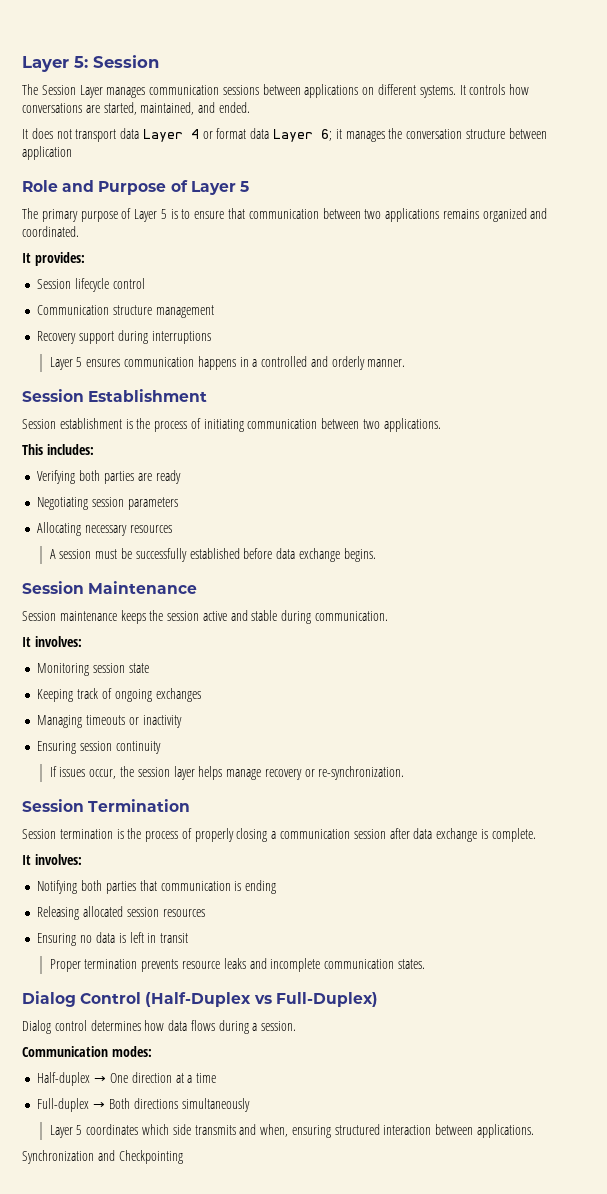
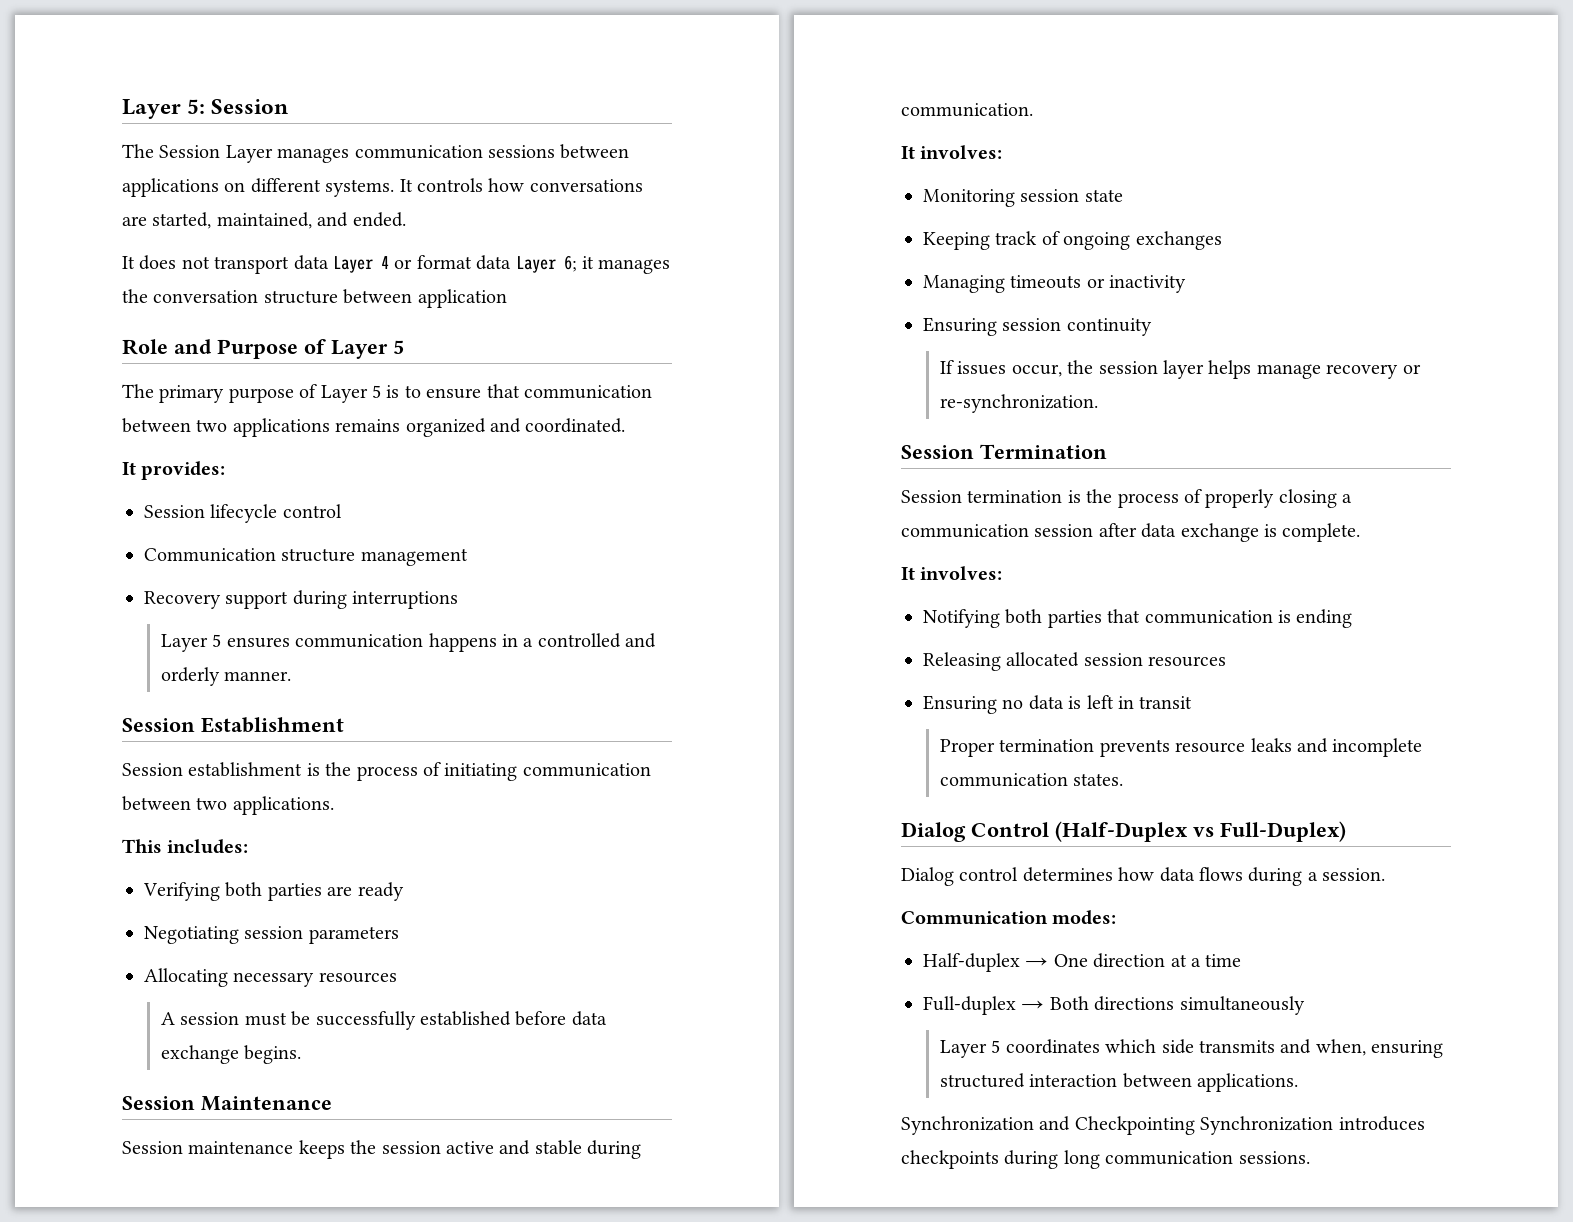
(183, 1157) none -> [1200,1116,1425,1135] [901,1150,1310,1169] Synchronization introduces checkpoints during long communication sessions.

